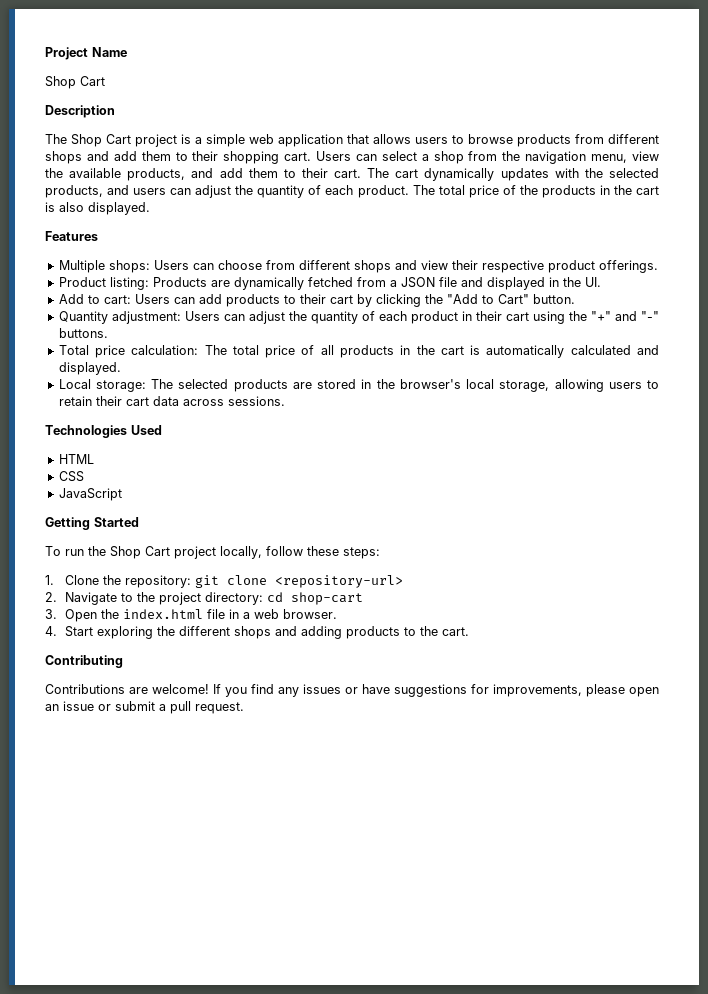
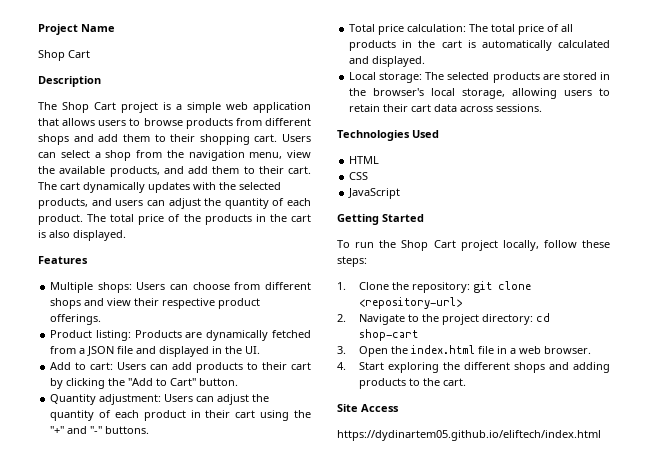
[45,655,123,668] [45,684,659,697] [45,701,244,714] Contributing // Contributions are welcome! If you find any issues or have suggestions for improvements, please open an issue or submit a pull request. -> [337,404,399,412] [337,430,601,441] Site Access // https://dydinartem05.github.io/eliftech/index.html

